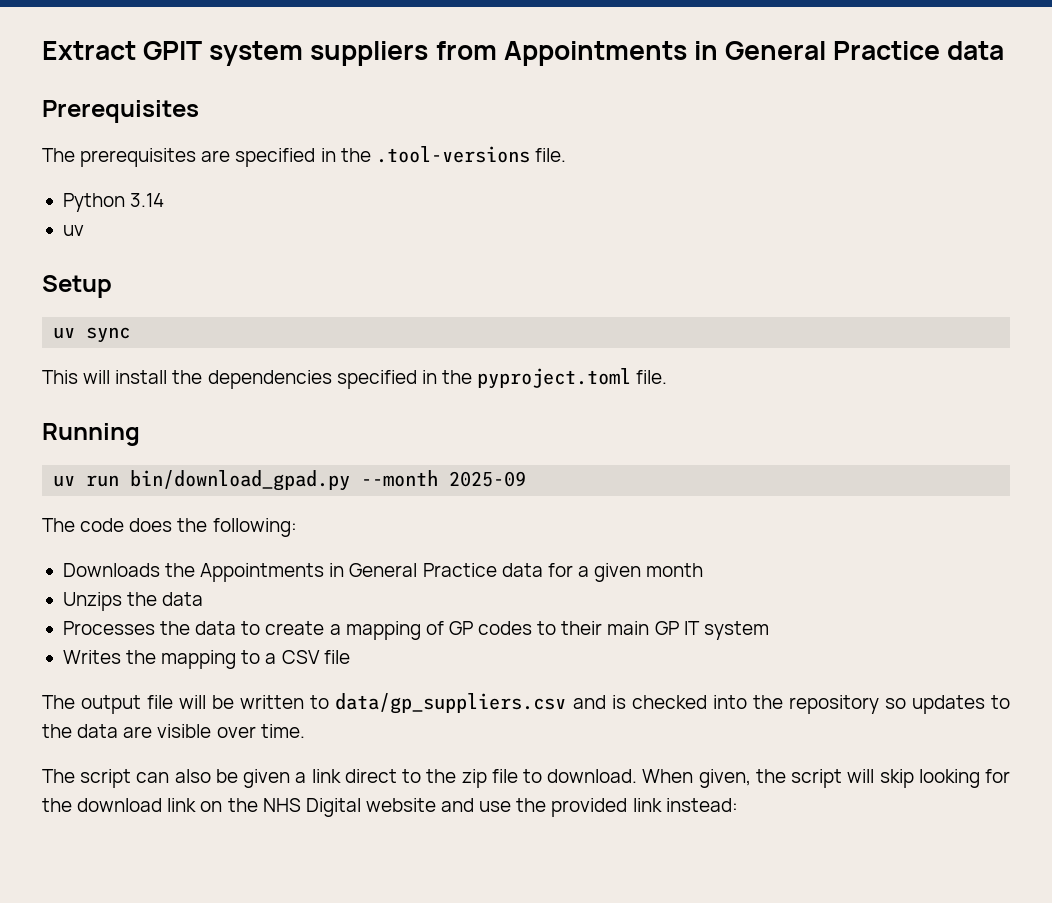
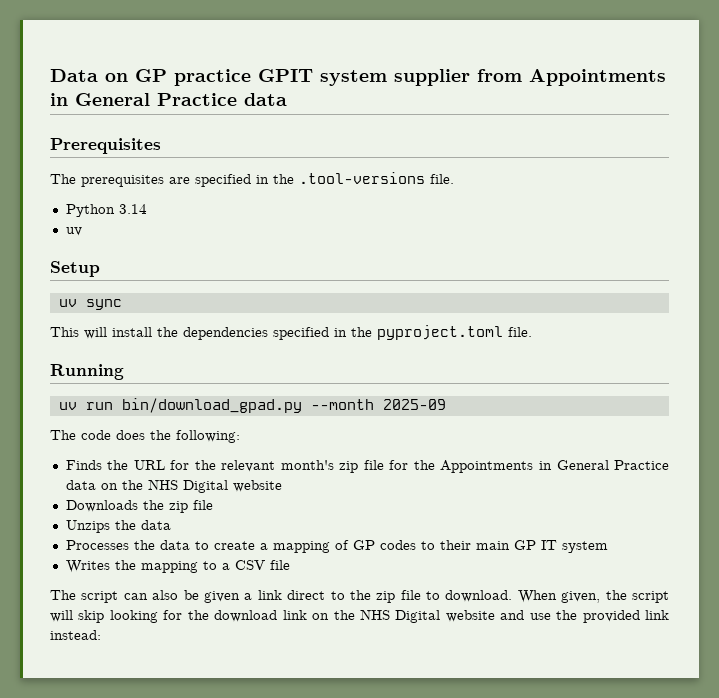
[42,41,136,60] Extract -> [50,69,251,86] Data on GP practice
[310,41,429,66] suppliers -> [394,69,470,86] supplier
[62,563,160,577] Downloads -> [65,460,409,473] Finds the URL for the relevant month's zip file for
[547,563,704,582] for a given month -> [100,479,282,493] [65,500,213,513] on the NHS Digital website // Downloads the zip file
[42,693,1010,714] [42,724,305,738] // The output file will be written to data/gp_suppliers.csv and is checked into the repository so updates to the data are visible over time. -> (290, 565) none

